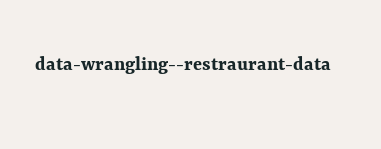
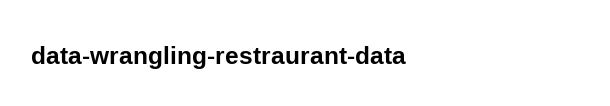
[35,56,331,74] data-wrangling--restraurant-data -> [31,46,406,69] data-wrangling-restraurant-data

